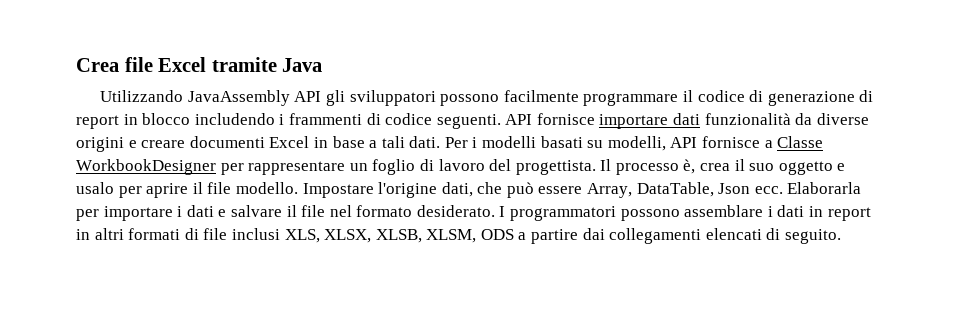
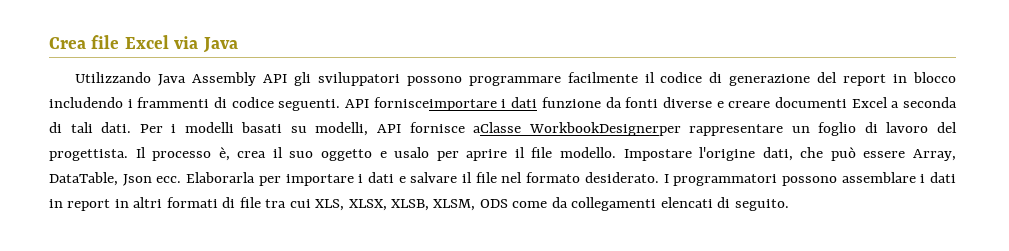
[211,57,277,72] tramite -> [174,36,199,49] via
[187,90,290,106] JavaAssembly -> [158,72,257,86] Java Assembly
[503,90,679,106] facilmente programmare -> [468,72,638,86] programmare facilmente
[859,90,874,102] di -> [817,72,838,83] del
[536,113,869,129] [76,137,124,152] fornisce importare dati funzionalità da diverse origini -> [373,97,712,111] fornisceimportare i dati funzione da fonti diverse
[313,136,378,148] in base a -> [891,97,958,108] [49,122,62,133] a seconda di
[764,136,824,148] [76,159,244,175] a Classe WorkbookDesigner per -> [473,122,681,136] aClasse WorkbookDesignerper
[231,228,280,240] inclusi -> [265,199,311,208] tra cui
[518,228,605,244] a partire dai -> [512,197,568,208] come da

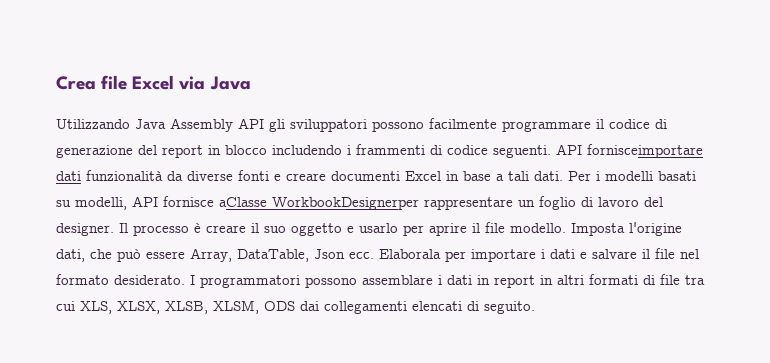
[468,72,638,86] programmare facilmente -> [429,118,591,132] facilmente programmare
[501,97,712,108] i dati funzione da fonti diverse -> [56,170,269,181] dati funzionalità da diverse fonti
[891,97,958,108] [49,122,62,133] a seconda di -> [446,171,504,181] in base a
[49,149,128,161] progettista. -> [56,223,114,236] designer.
[218,147,267,161] è, crea -> [194,223,246,233] è creare
[394,147,430,158] usalo -> [359,223,398,233] usarlo
[623,149,692,161] Impostare -> [571,223,625,236] Imposta
[186,172,256,183] Elaborarla -> [379,249,441,259] Elaborala
[512,197,568,208] come da -> [300,301,319,311] dai

